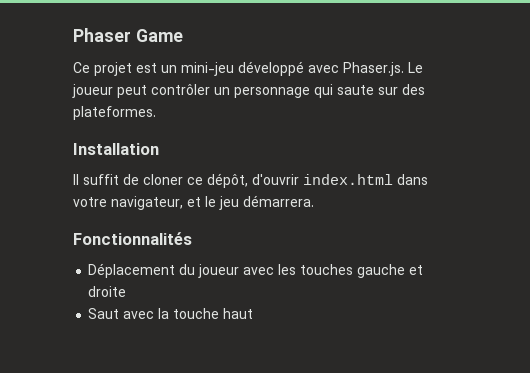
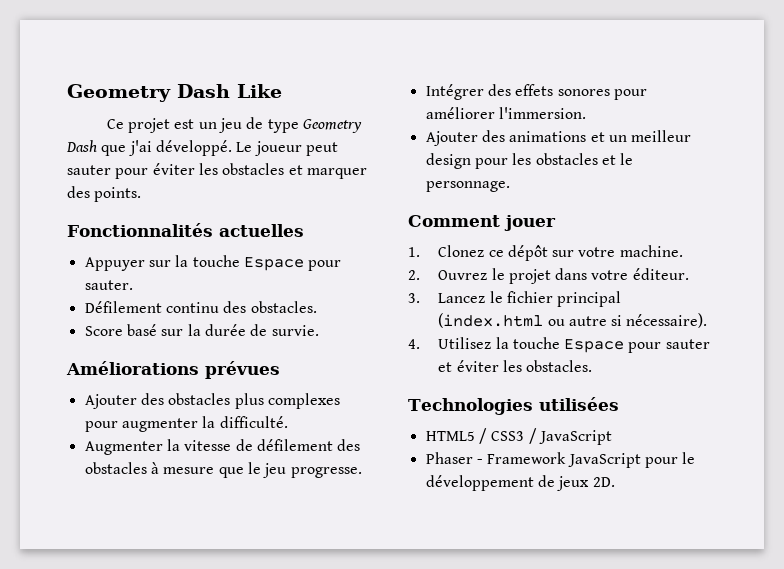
[73,28,183,42] Phaser Game -> [67,84,282,102] Geometry Dash Like
[181,61,423,76] [72,84,425,98] [73,106,156,120] [73,143,159,155] [73,173,428,188] [73,195,314,210] [73,232,192,245] [88,263,424,278] [88,286,127,297] [88,308,254,319] mini-jeu développé avec Phaser.js. Le joueur peut contrôler un personnage qui saute sur des plateformes. // Installation // Il suffit de cloner ce dépôt, d'ouvrir index.html dans votre navigateur, et le jeu démarrera. // Fonctionnalités // Déplacement du joueur avec les touches gauche et droite // Saut avec la touche haut -> [219,117,363,133] [66,140,338,156] [67,163,367,179] [67,186,142,202] [67,223,304,237] [84,255,342,271] [84,280,133,290] [84,301,317,313] [84,324,319,336] [66,361,280,379] [84,393,340,409] [84,416,288,432] [84,439,361,455] [84,462,362,478] [425,84,647,100] [425,107,586,119] [425,130,692,146] [425,153,634,169] [425,181,510,192] [408,215,556,231] [408,245,683,261] [408,268,689,284] [408,291,622,307] [438,313,708,328] [408,337,710,353] [438,360,593,372] [408,397,619,415] [425,428,612,445] [425,452,696,468] [425,475,615,491] jeu de type Geometry Dash que j'ai développé. Le joueur peut sauter pour éviter les obstacles et marquer des points. // Fonctionnalités actuelles // Appuyer sur la touche Espace pour sauter. // Défilement continu des obstacles. // Score basé sur la durée de survie. // Améliorations prévues // Ajouter des obstacles plus complexes pour augmenter la difficulté. // Augmenter la vitesse de défilement des obstacles à mesure que le jeu progresse. // Intégrer des effets sonores pour améliorer l'immersion. // Ajouter des animations et un meilleur design pour les obstacles et le personnage. // Comment jouer // 1. Clonez ce dépôt sur votre machine. // 2. Ouvrez le projet dans votre éditeur. // 3. Lancez le fichier principal (index.html ou autre si nécessaire). // 4. Utilisez la touche Espace pour sauter et éviter les obstacles. // Technologies utilisées // HTML5 / CSS3 / JavaScript // Phaser - Framework JavaScript pour le développement de jeux 2D.

